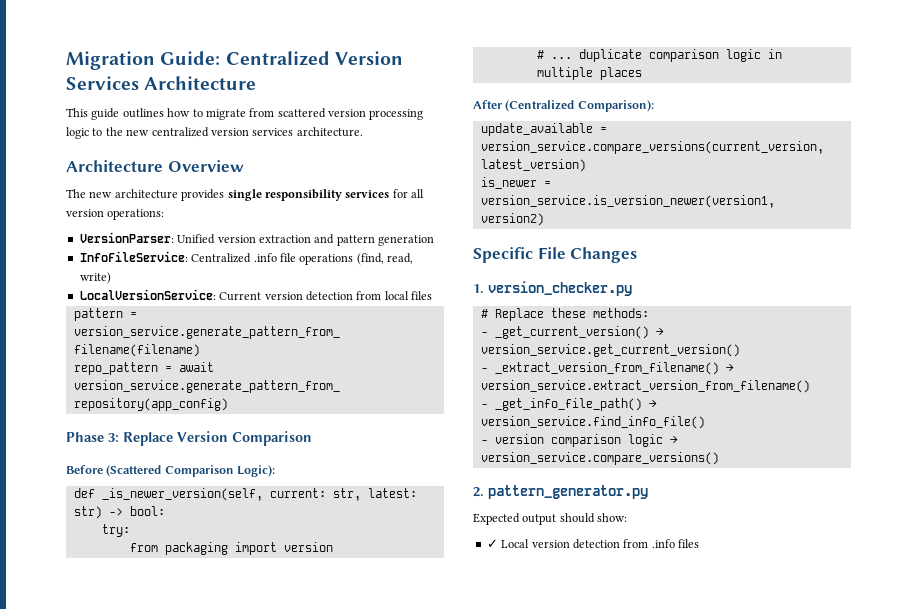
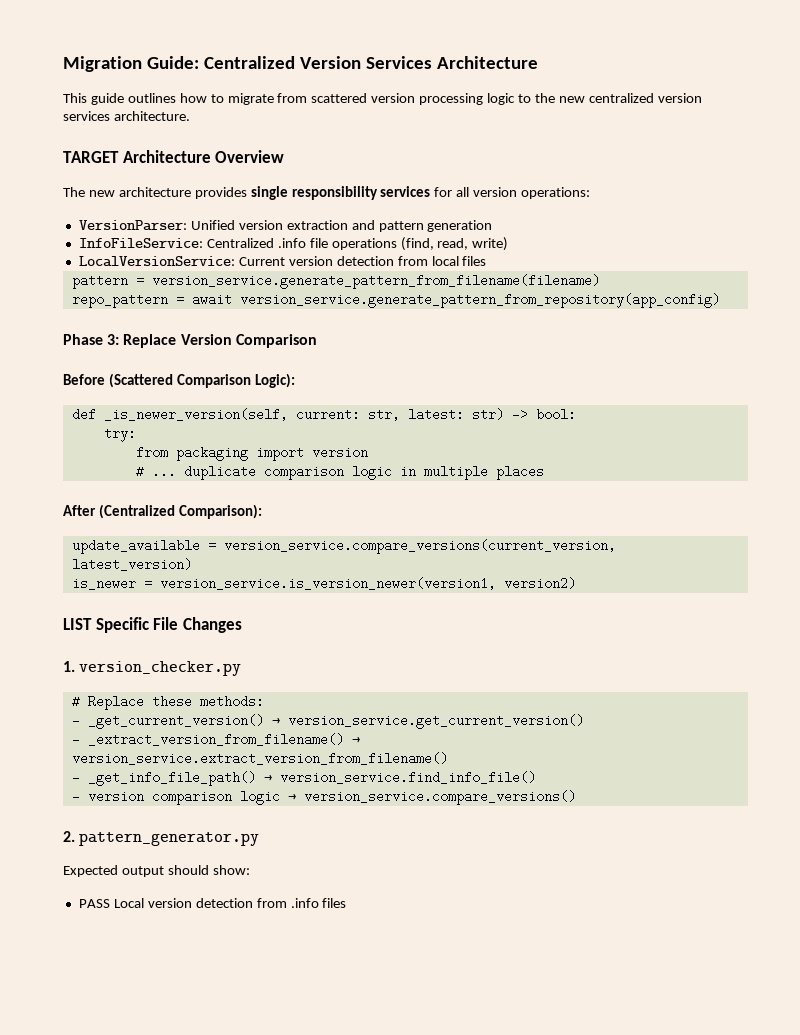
(363, 132) none -> [63,151,119,163] TARGET
(544, 219) none -> [63,618,92,630] LIST
[486,539,498,548] ✓ -> [78,899,110,908] PASS

